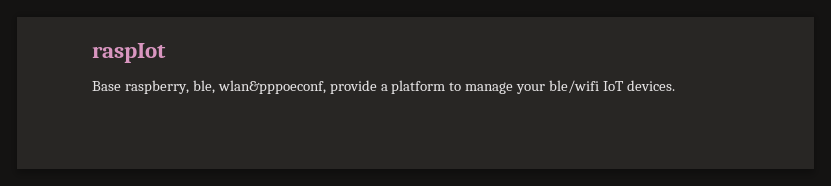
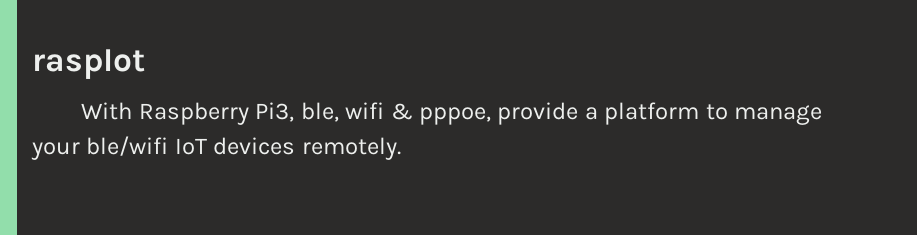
[92,80,326,94] Base raspberry, ble, wlan&pppoeconf, -> [81,102,492,125] With Raspberry Pi3, ble, wifi & pppoe,
[626,80,675,91] devices. -> [213,137,401,160] devices remotely.

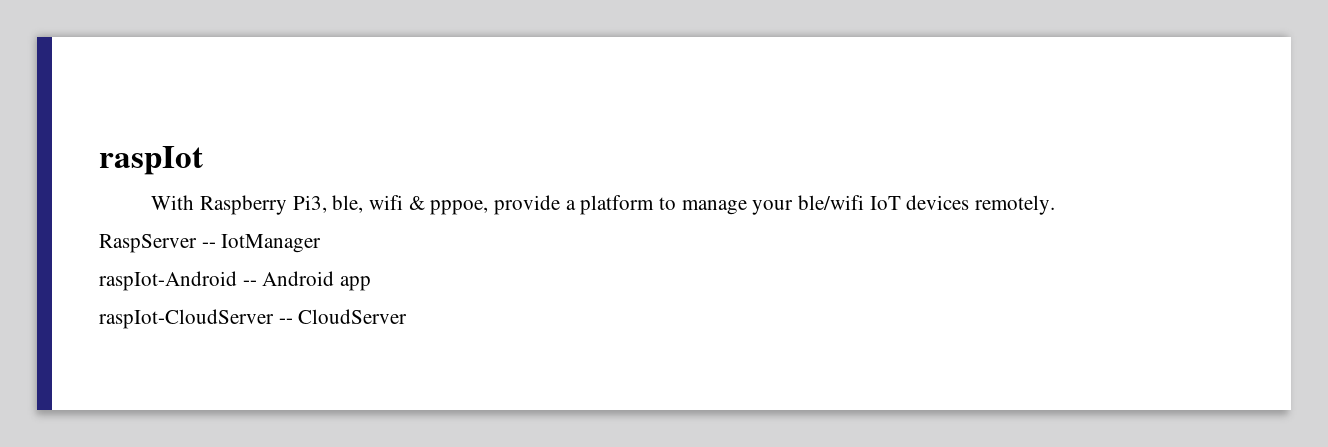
(401, 148) none -> [99,234,322,253] [99,271,372,291] [99,309,408,329] // RaspServer -- IotManager // raspIot-Android -- Android app // raspIot-CloudServer -- CloudServer

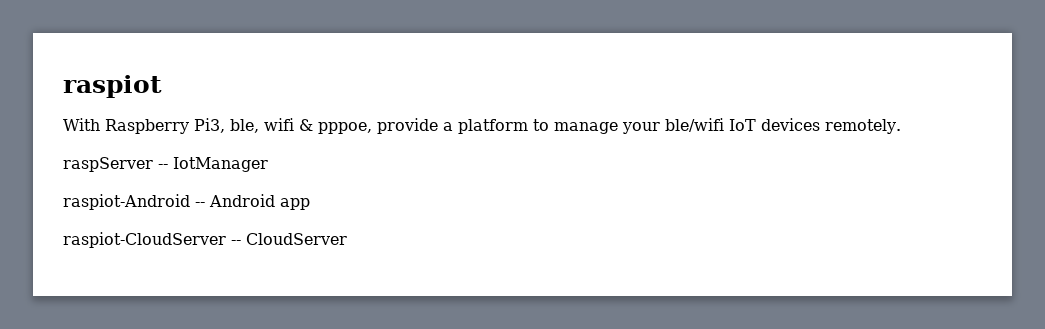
[99,146,203,175] raspIot -> [63,75,162,98] raspiot
[99,234,197,253] RaspServer -> [63,157,153,172] raspServer
[99,271,237,291] raspIot-Android -> [63,194,190,210] raspiot-Android
[99,309,274,329] raspIot-CloudServer -> [63,232,226,248] raspiot-CloudServer

